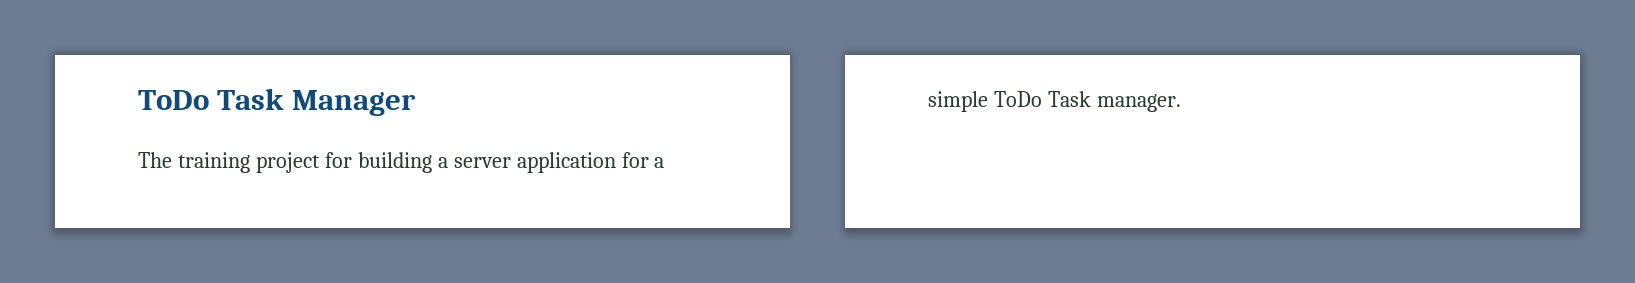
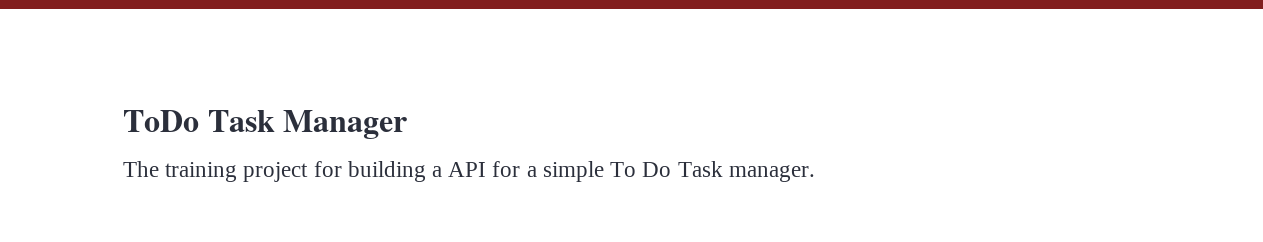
[453,152,616,173] server application -> [448,162,487,177] API
[993,91,1042,107] ToDo -> [610,162,672,177] To Do

